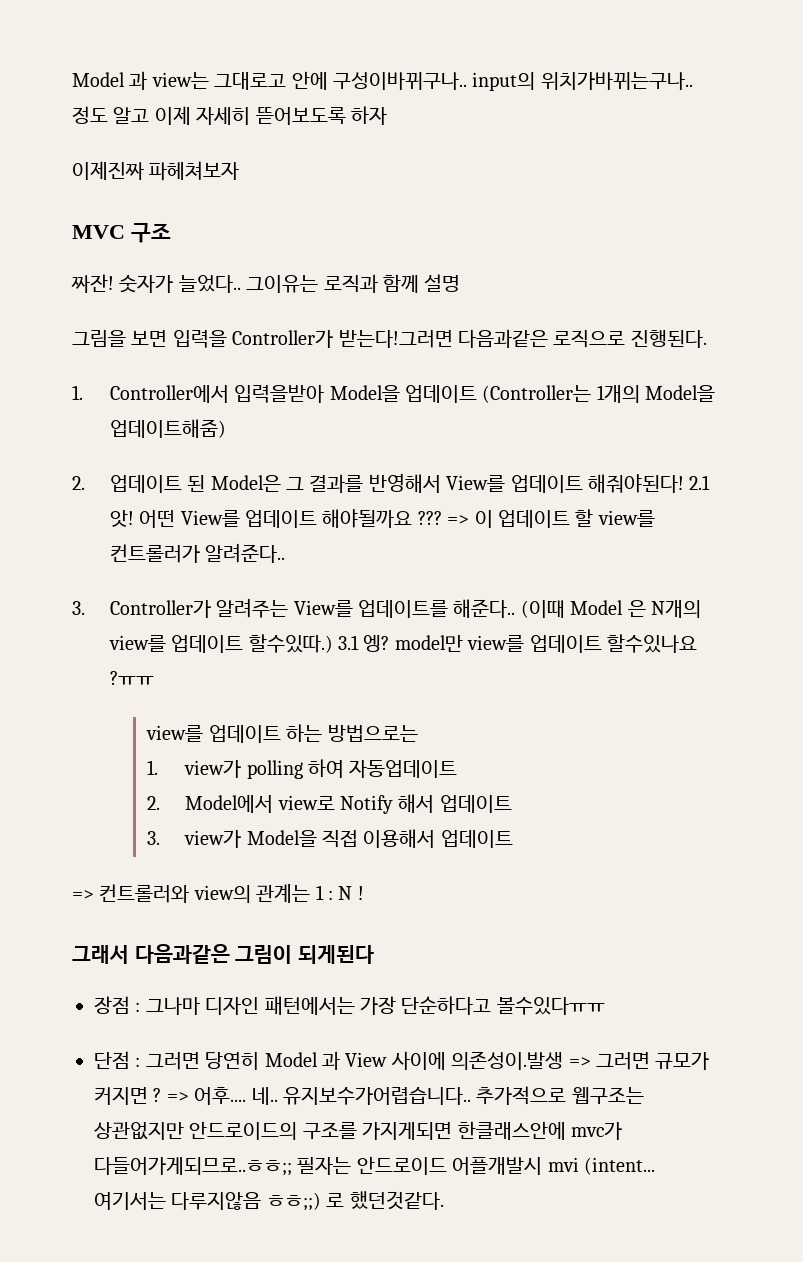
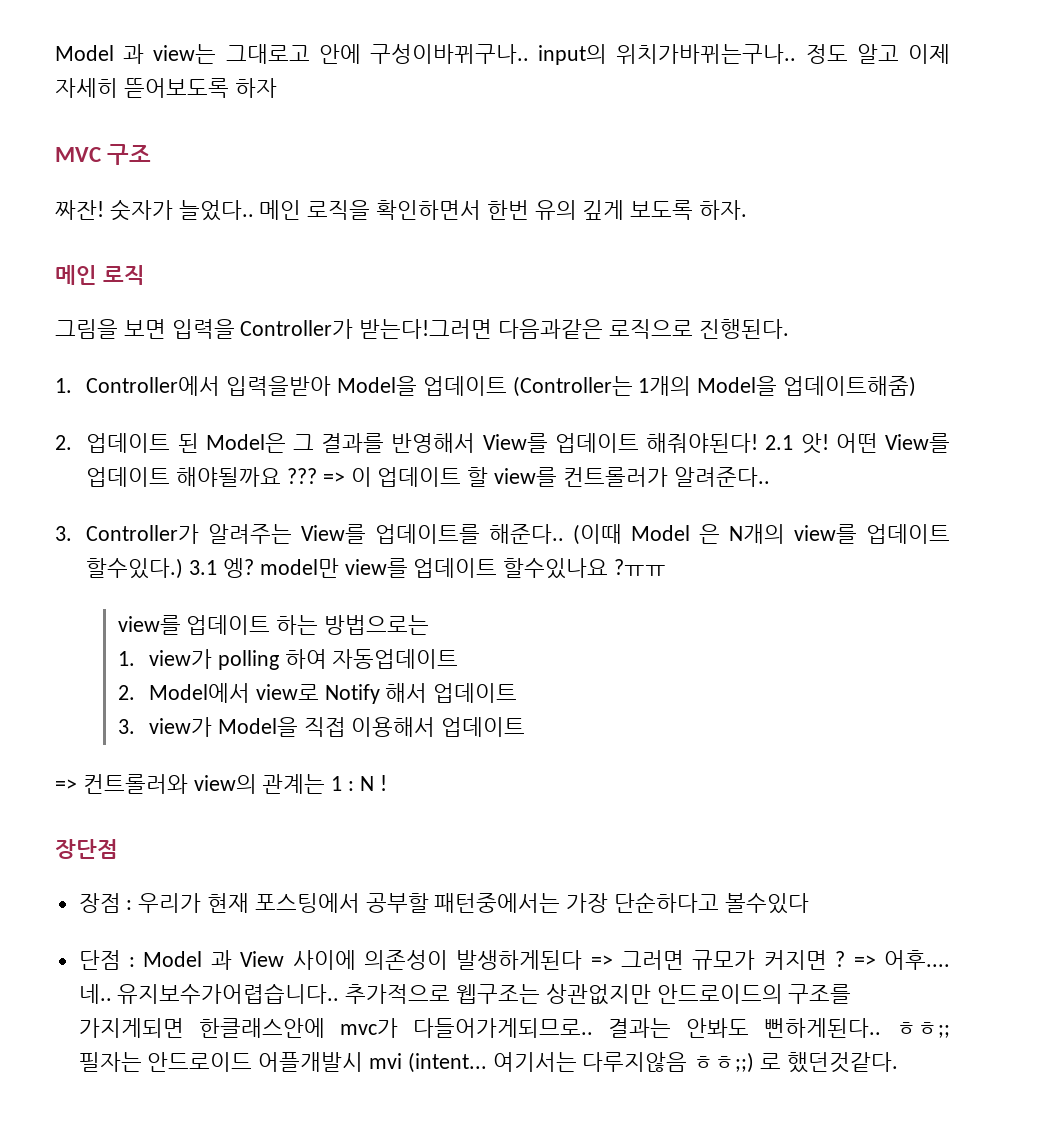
[72,161,240,181] // 이제진짜 파헤쳐보자 -> (277, 88) none
[246,274,461,293] 그이유는 로직과 함께 설명 -> [259,200,748,220] [55,265,145,285] 메인 로직을 확인하면서 한번 유의 깊게 보도록 하자. // 메인 로직
[248,634,333,653] 할수있따.) -> [86,558,184,579] 할수있다.)
[72,944,375,964] [94,996,355,1015] 그래서 다음과같은 그림이 되게된다 // 장점 : 그나마 디자인 패턴에서는 -> [55,839,118,859] [78,893,561,913] 장단점 // 장점 : 우리가 현재 포스팅에서 공부할 패턴중에서는
[496,997,605,1015] 볼수있다ㅠㅠ -> [724,893,809,914] 볼수있다
[145,1052,260,1070] 그러면 당연히 -> (136, 962) none
[451,1051,564,1070] 의존성이.발생 -> [363,950,583,970] 의존성이 발생하게된다
[94,1157,292,1176] 다들어가게되므로..ㅎㅎ;; -> [412,1018,950,1038] 다들어가게되므로.. 결과는 안봐도 뻔하게된다.. ㅎㅎ;;

